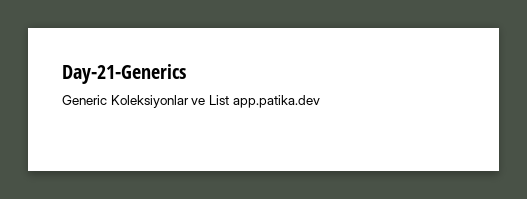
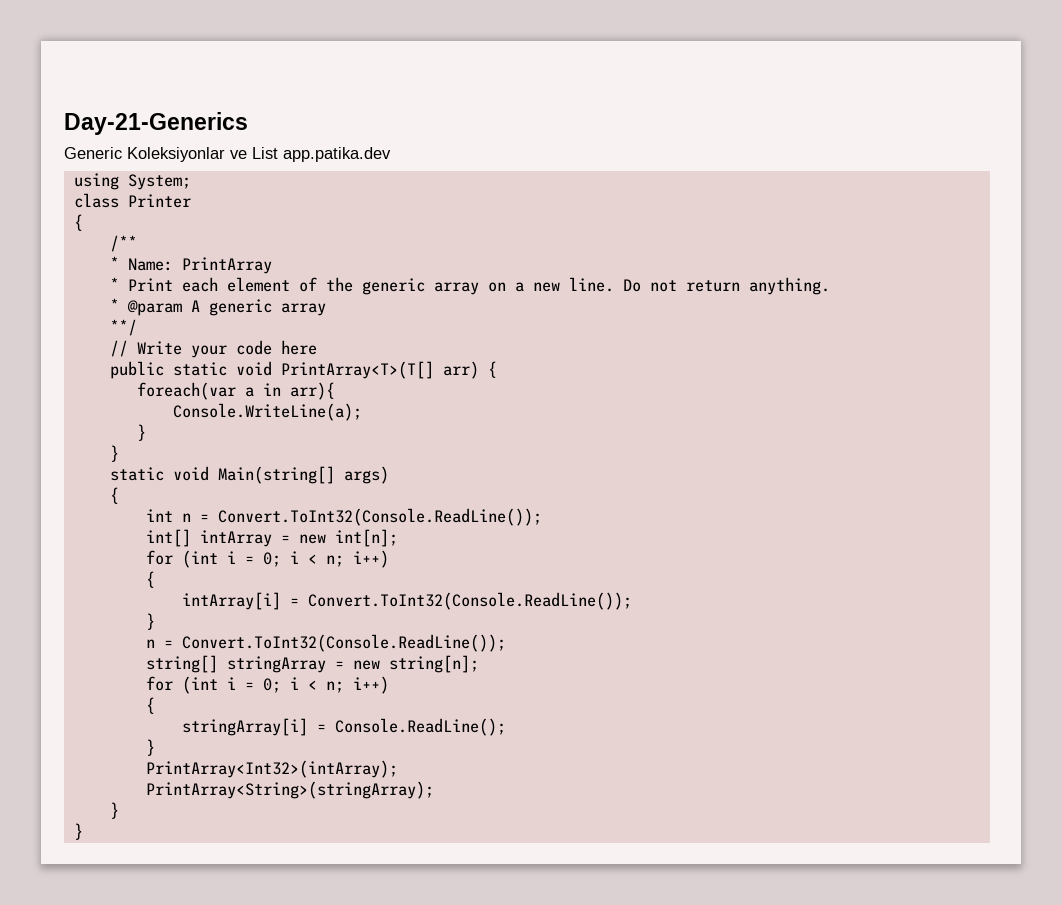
(320, 101) none -> [73,173,191,190] [73,193,191,208] [73,214,83,231] [109,235,137,252] [109,256,272,274] [109,277,830,295] [109,298,326,316] [109,319,137,336] [109,340,317,358] [109,361,497,379] [136,382,335,400] [172,403,362,421] [136,424,146,441] [109,445,119,462] [109,466,389,484] [109,487,119,504] [145,508,542,526] [145,529,398,547] [145,550,389,568] [145,571,155,588] [181,592,632,610] [145,613,155,630] [145,634,506,652] [145,655,479,673] [145,676,389,694] [145,697,155,714] [181,718,506,736] [145,739,155,756] [145,760,398,778] [145,781,434,799] [109,802,119,819] [73,823,83,840] // using System; // class Printer // { // /** // * Name: PrintArray // * Print each element of the generic array on a new line. Do not return anything. // * @param A generic array // **/ // // Write your code here // public static void PrintArray<T>(T[] arr) { // foreach(var a in arr){ // Console.WriteLine(a); // } // } // static void Main(string[] args) // { // int n = Convert.ToInt32(Console.ReadLine()); // int[] intArray = new int[n]; // for (int i = 0; i < n; i++) // { // intArray[i] = Convert.ToInt32(Console.ReadLine()); // } // n = Convert.ToInt32(Console.ReadLine()); // string[] stringArray = new string[n]; // for (int i = 0; i < n; i++) // { // stringArray[i] = Console.ReadLine(); // } // PrintArray<Int32>(intArray); // PrintArray<String>(stringArray); // } // }

